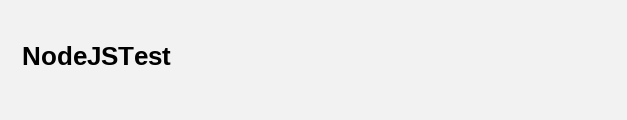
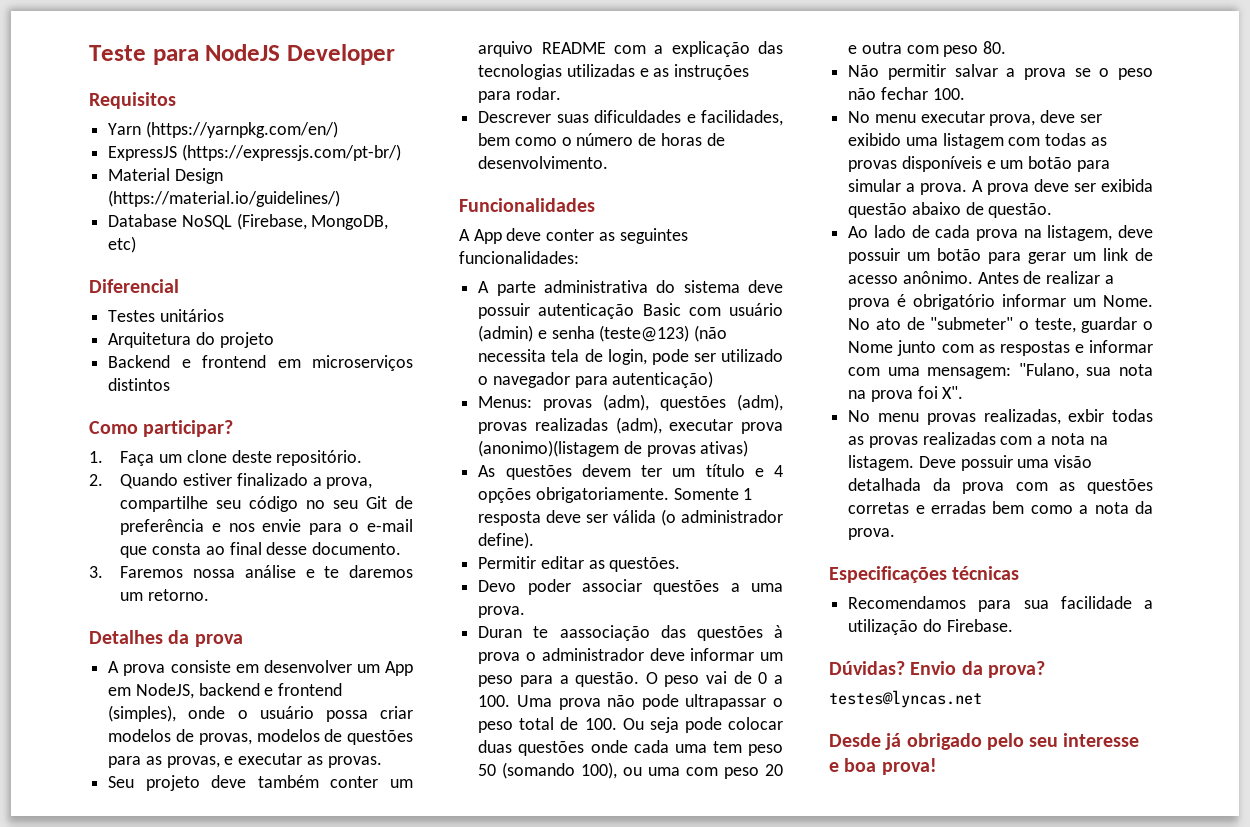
[22,46,171,65] NodeJSTest -> [89,44,395,65] [89,92,176,109] [108,121,338,138] [108,144,401,161] [108,168,223,184] [108,190,341,207] [108,213,389,230] [108,236,137,253] [89,279,179,293] [108,309,224,322] [108,332,274,348] [108,355,413,371] [108,378,171,391] [89,420,234,437] [89,450,363,466] [89,473,373,489] [120,496,413,512] [120,519,413,535] [120,542,401,558] [89,565,413,578] [120,589,210,601] [89,630,243,647] [108,660,413,676] [108,683,343,699] [108,705,413,722] [108,729,413,745] [108,753,382,768] [108,775,414,791] [478,41,783,57] [478,64,750,80] [478,87,561,103] [478,110,783,126] [478,133,725,146] [478,156,609,169] [459,198,595,212] [459,228,688,244] [459,251,579,264] [478,280,783,296] [478,303,783,319] [478,325,728,342] [478,349,783,365] [478,371,714,388] [478,394,783,411] [478,417,783,434] [478,440,749,457] [478,464,783,480] [478,487,753,503] [478,509,783,526] [478,532,535,549] [478,556,681,572] [478,579,783,595] [478,606,526,618] [478,625,783,641] [478,648,783,664] [478,671,783,687] [478,694,783,710] [478,717,783,733] [478,740,783,756] [478,762,783,779] [848,41,1007,57] [848,64,1153,80] [848,87,965,100] [848,110,1102,126] [848,133,1107,149] [848,156,1110,172] [848,179,1153,195] [848,202,1053,218] [848,225,1153,241] [848,248,1153,264] [848,271,1114,284] [848,294,1153,310] [848,317,1153,333] [848,340,1153,356] [848,363,1153,379] [848,386,964,402] [848,409,1153,425] [848,432,1108,448] [848,455,1093,471] [848,478,1153,494] [848,501,1153,514] [848,528,896,540] [829,566,1020,583] [848,596,1153,612] [848,619,1013,635] [829,661,1045,678] [829,690,982,708] [829,733,1140,750] [829,758,937,775] Teste para NodeJS Developer // Requisitos // Yarn (https://yarnpkg.com/en/) // ExpressJS (https://expressjs.com/pt-br/) // Material Design (https://material.io/guidelines/) // Database NoSQL (Firebase, MongoDB, etc) // Diferencial // Testes unitários // Arquitetura do projeto // Backend e frontend em microserviços distintos // Como participar? // 1. Faça um clone deste repositório. // 2. Quando estiver finalizado a prova, compartilhe seu código no seu Git de preferência e nos envie para o e-mail que consta ao final desse documento. // 3. Faremos nossa análise e te daremos um retorno. // Detalhes da prova // A prova consiste em desenvolver um App em NodeJS, backend e frontend (simples), onde o usuário possa criar modelos de provas, modelos de questões para as provas, e executar as provas. // Seu projeto deve também conter um arquivo README com a explicação das tecnologias utilizadas e as instruções para rodar. // Descrever suas dificuldades e facilidades, bem como o número de horas de desenvolvimento. // Funcionalidades // A App deve conter as seguintes funcionalidades: // A parte administrativa do sistema deve possuir autenticação Basic com usuário (admin) e senha (teste@123) (não necessita tela de login, pode ser utilizado o navegador para autenticação) // Menus: provas (adm), questões (adm), provas realizadas (adm), executar prova (anonimo)(listagem de provas ativas) // As questões devem ter um título e 4 opções obrigatoriamente. Somente 1 resposta deve ser válida (o administrador define). // Permitir editar as questões. // Devo poder associar questões a uma prova. // Duran te aassociação das questões à prova o administrador deve informar um peso para a questão. O peso vai de 0 a 100. Uma prova não pode ultrapassar o peso total de 100. Ou seja pode colocar duas questões onde cada uma tem peso 50 (somando 100), ou uma com peso 20 e outra com peso 80. // Não permitir salvar a prova se o peso não fechar 100. // No menu executar prova, deve ser exibido uma listagem com todas as provas disponíveis e um botão para simular a prova. A prova deve ser exibida questão abaixo de questão. // Ao lado de cada prova na listagem, deve possuir um botão para gerar um link de acesso anônimo. Antes de realizar a prova é obrigatório informar um Nome. No ato de "submeter" o teste, guardar o Nome junto com as respostas e informar com uma mensagem: "Fulano, sua nota na prova foi X". // No menu provas realizadas, exbir todas as provas realizadas com a nota na listagem. Deve possuir uma visão detalhada da prova com as questões corretas e erradas bem como a nota da prova. // Especificações técnicas // Recomendamos para sua facilidade a utilização do Firebase. // Dúvidas? Envio da prova? // testes@lyncas.net // Desde já obrigado pelo seu interesse e boa prova!

